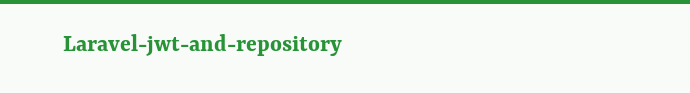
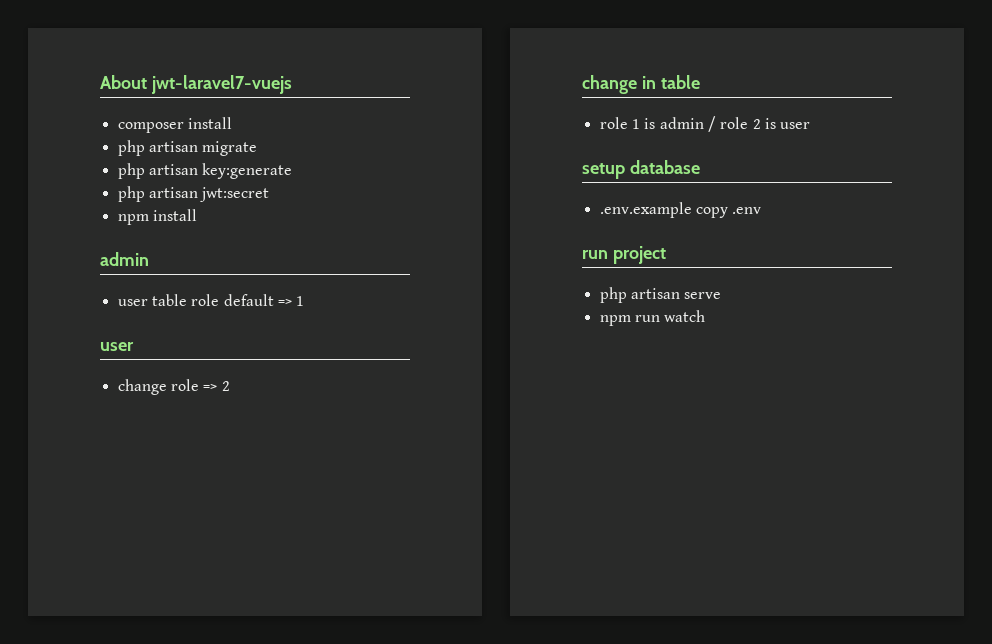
[63,34,342,56] Laravel-jwt-and-repository -> [100,75,292,94] [117,117,232,133] [117,140,258,156] [117,163,293,179] [117,186,270,202] [117,209,197,225] [100,252,149,266] [117,294,305,306] [100,342,134,351] [117,379,230,395] [582,75,700,94] [599,116,811,132] [582,160,700,179] [599,202,762,218] [582,246,666,264] [599,287,722,303] [599,310,706,326] About jwt-laravel7-vuejs // composer install // php artisan migrate // php artisan key:generate // php artisan jwt:secret // npm install // admin // user table role default => 1 // user // change role => 2 // change in table // role 1 is admin / role 2 is user // setup database // .env.example copy .env // run project // php artisan serve // npm run watch

